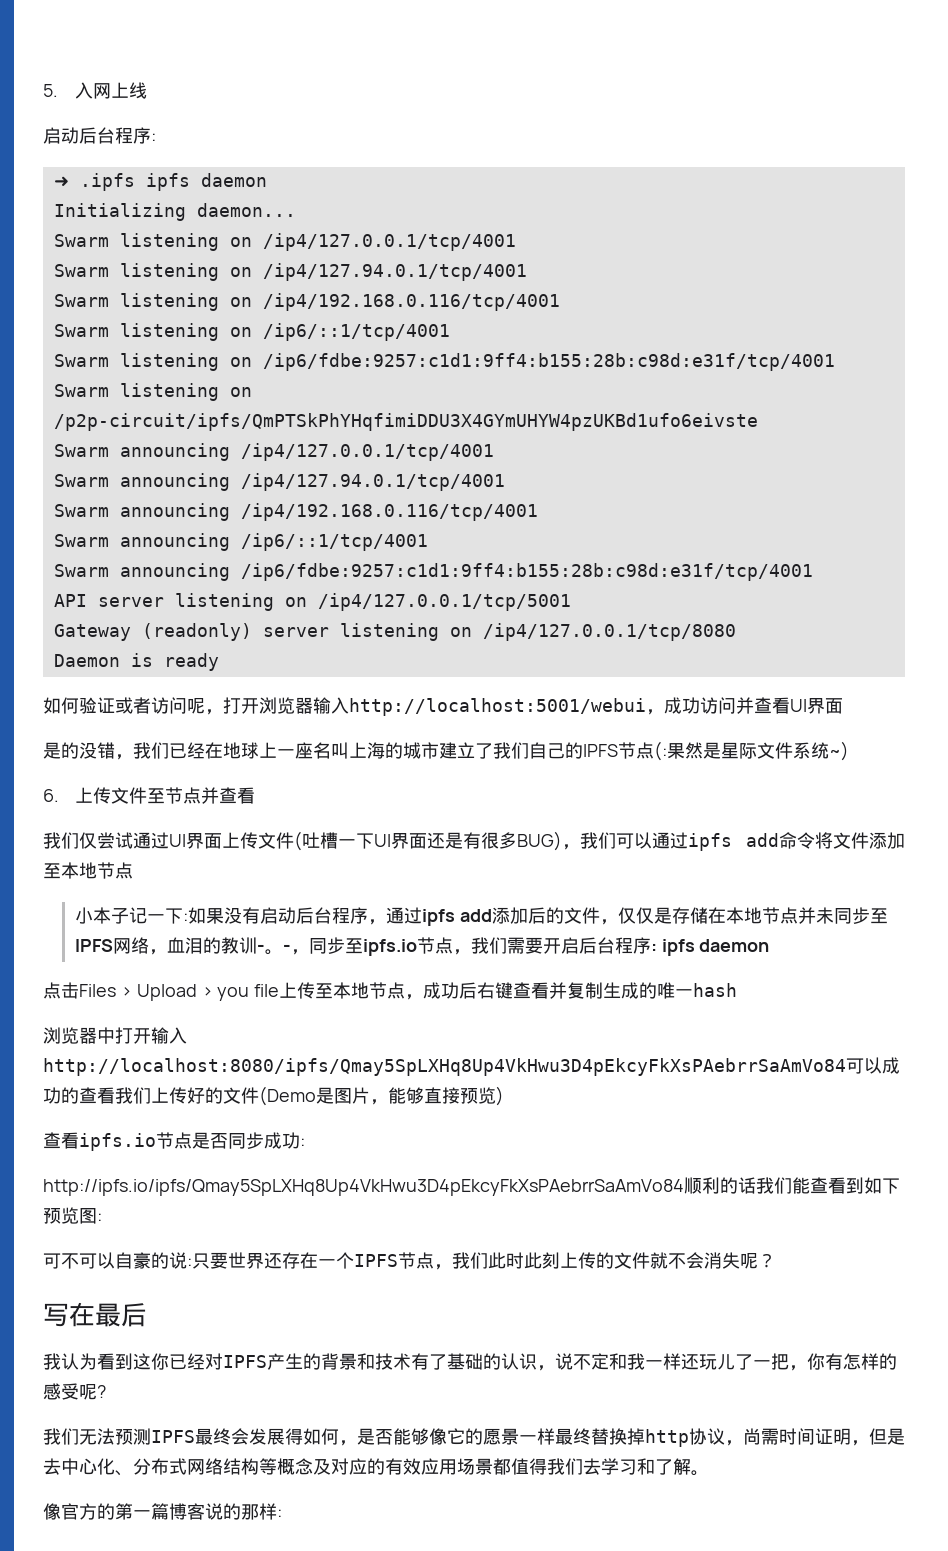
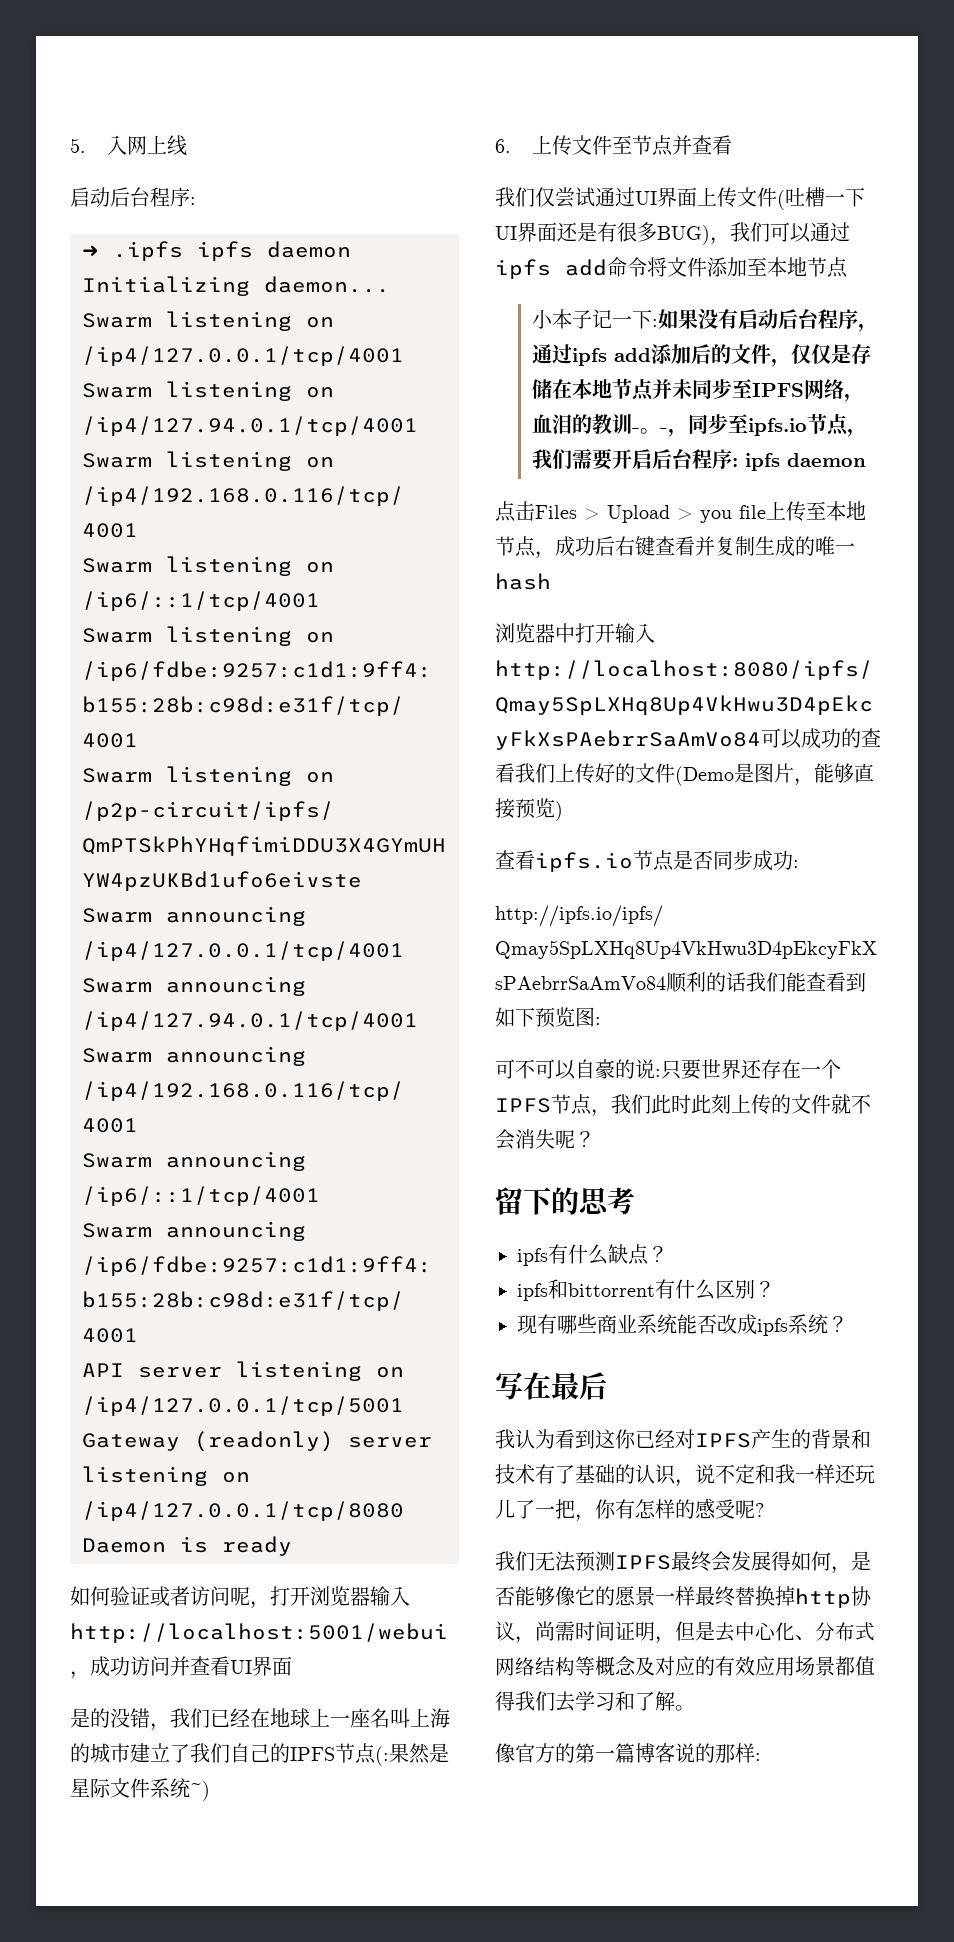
(776, 1260) none -> [495,1187,635,1215] [517,1244,668,1266] [517,1279,775,1301] [517,1314,848,1336] // 留下的思考 // ipfs有什么缺点？ // ipfs和bittorrent有什么区别？ // 现有哪些商业系统能否改成ipfs系统？

